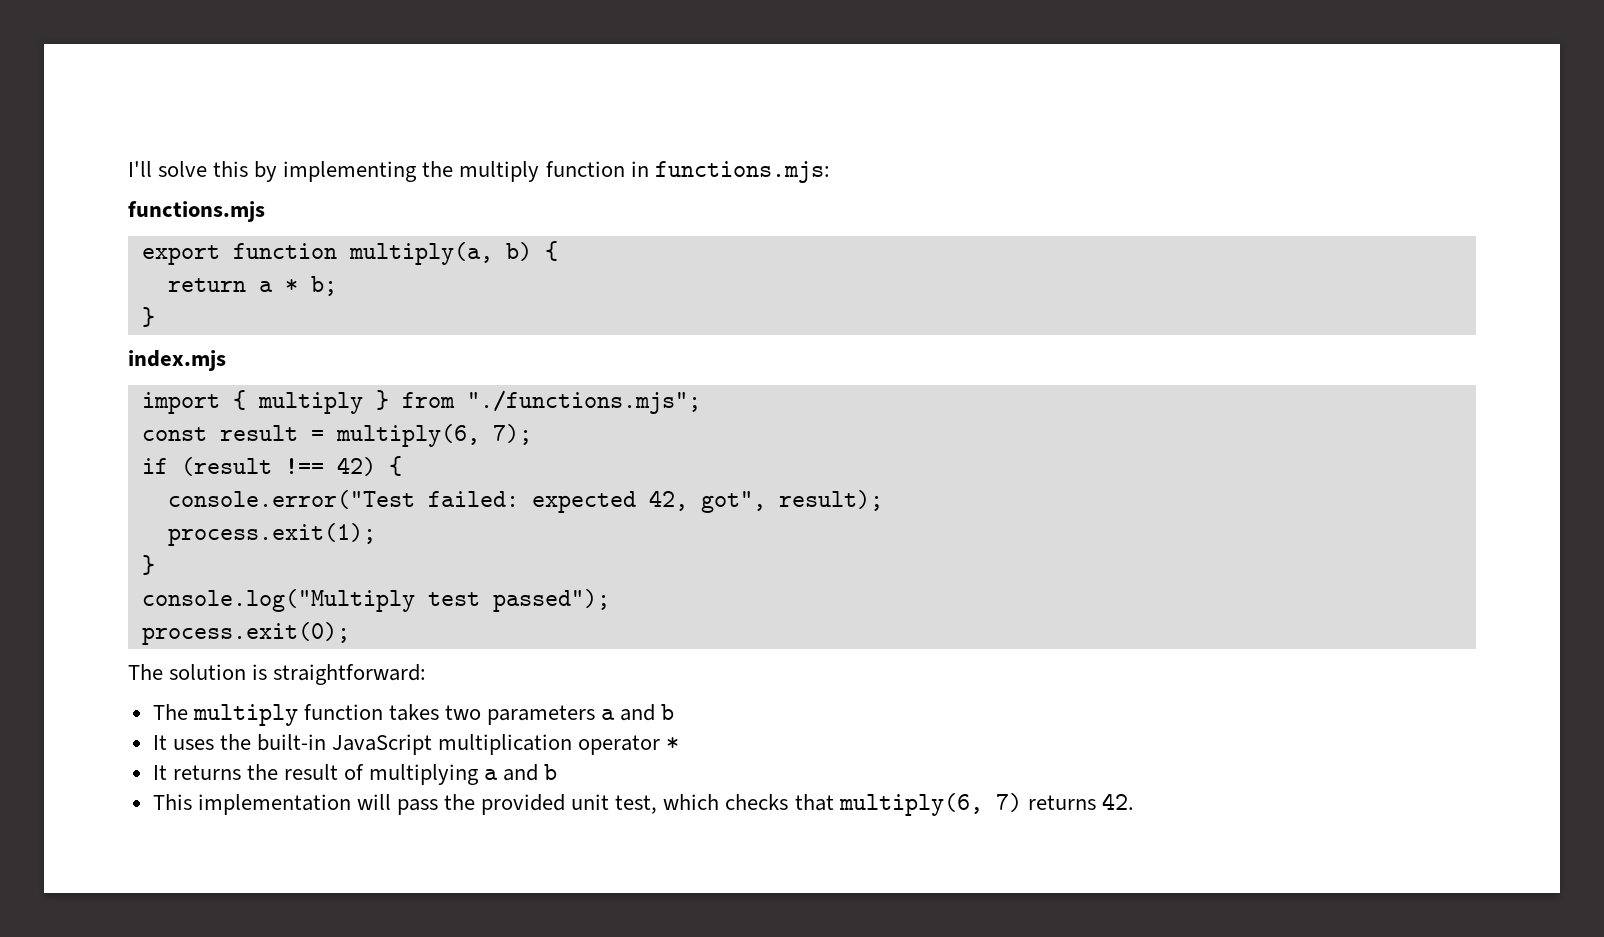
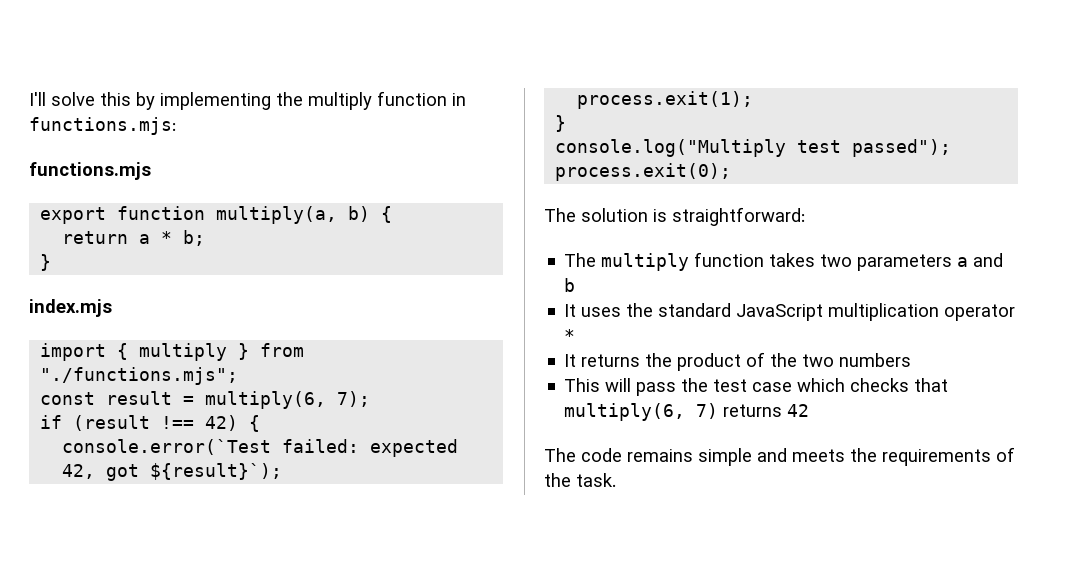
[167,490,415,509] console.error("Test -> [62,439,272,455] console.error(`Test
[700,490,883,513] got", result); -> [106,463,283,481] got ${result}`);
[256,734,326,751] built-in -> [658,303,732,317] standard
[283,764,558,785] result of multiplying a and b -> [677,352,912,371] product of the two numbers
[197,794,351,815] implementation -> (601, 385) none
[481,794,658,815] provided unit test, -> [713,379,793,392] test case
[1101,793,1134,810] 42. -> [787,404,810,417] [544,447,1015,466] [544,473,616,487] 42 // The code remains simple and meets the requirements of the task.

